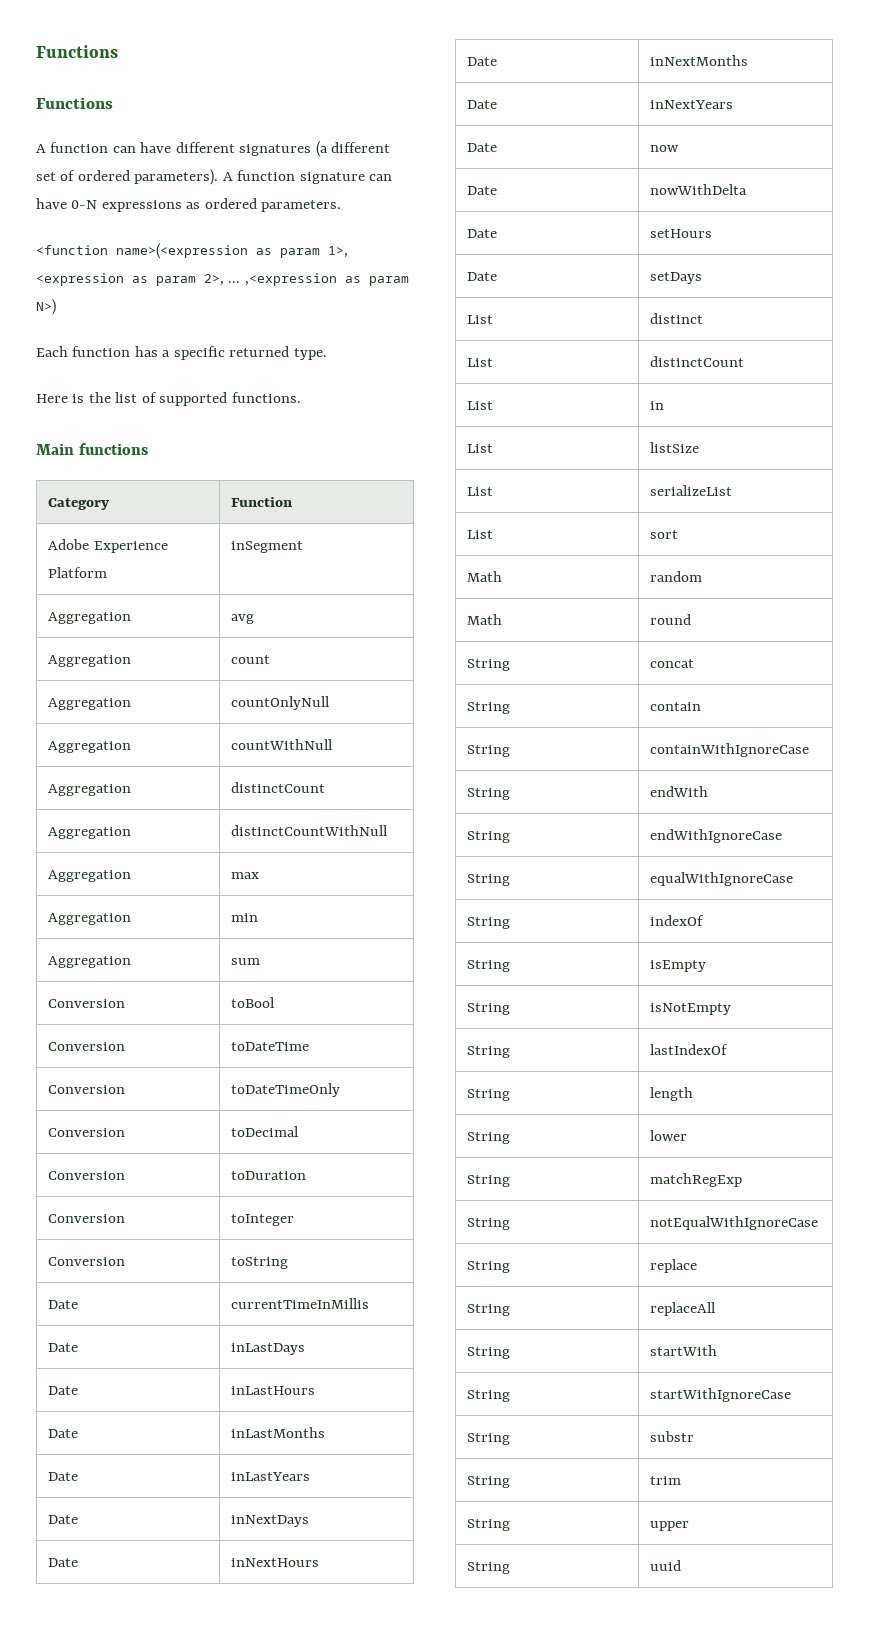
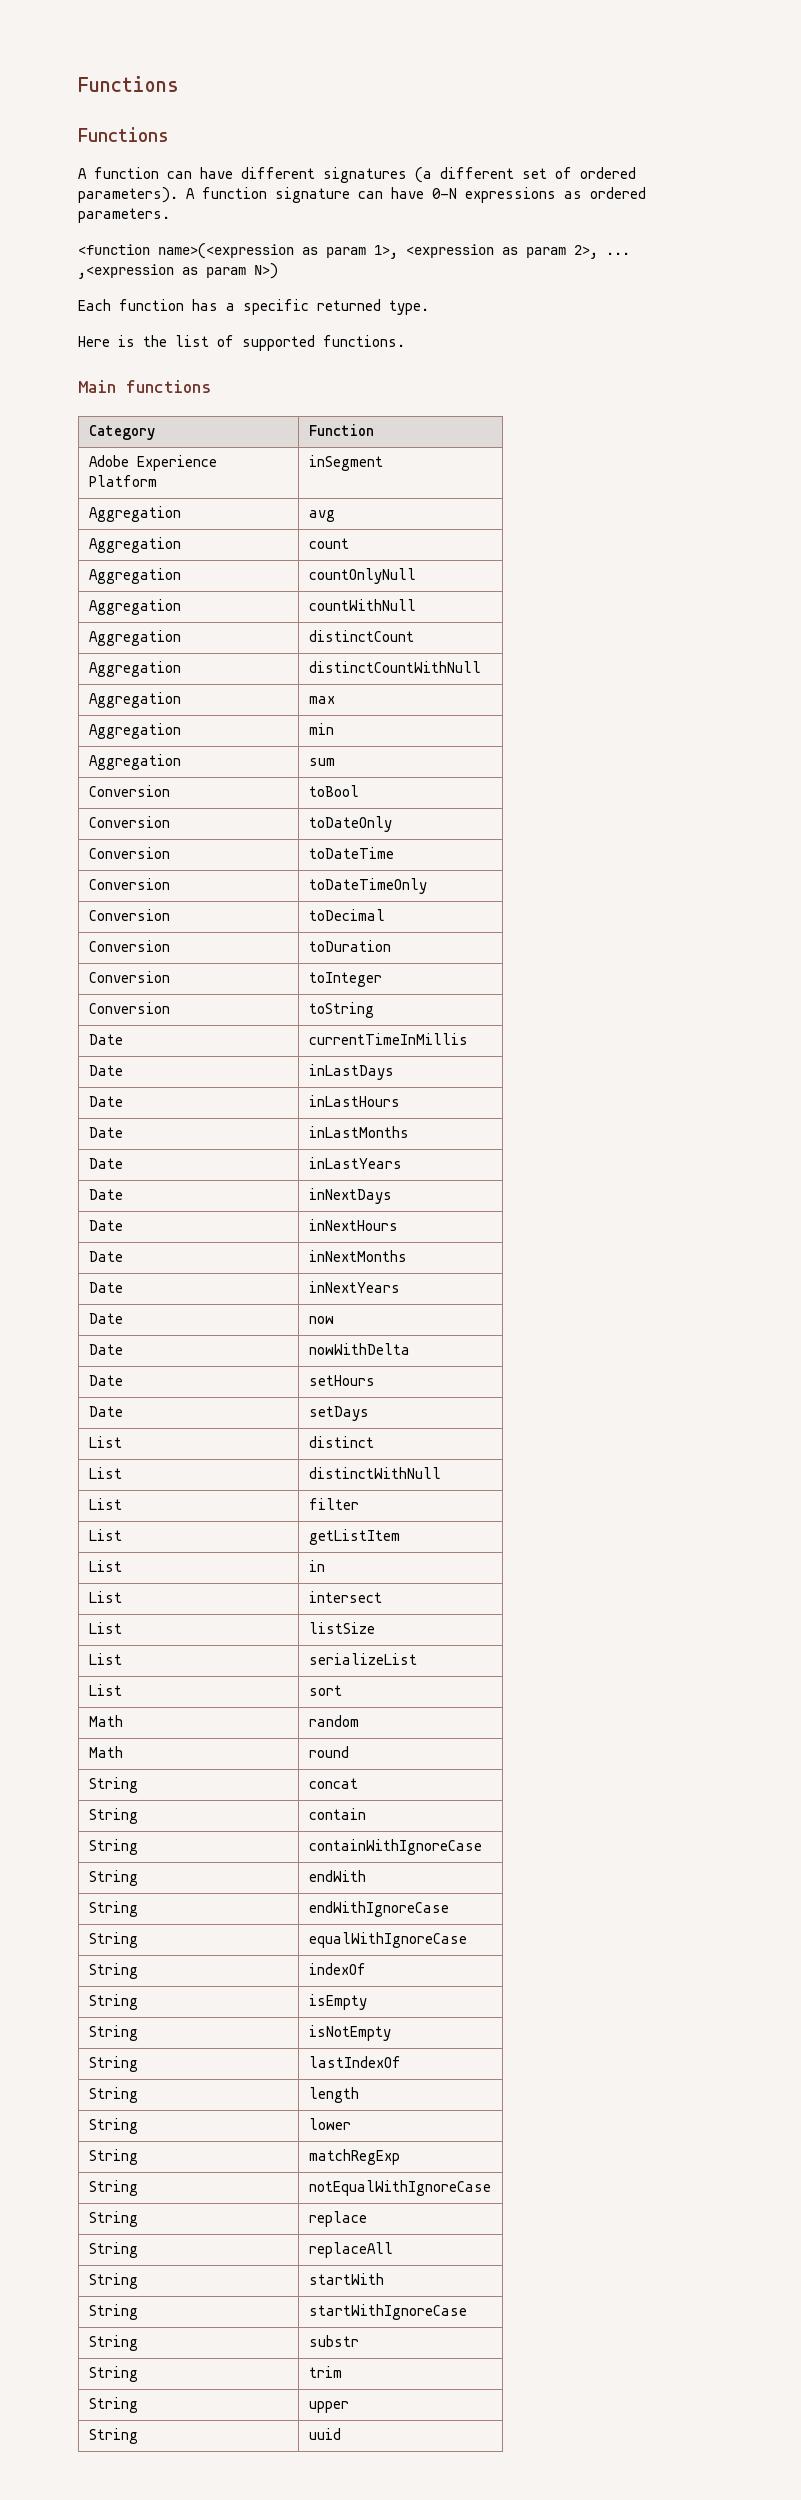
(276, 1002) none -> [88,816,170,828] [308,816,392,832] // Conversion | toDateOnly
[650,356,745,367] distinctCount -> [308,1467,441,1479] [88,1498,122,1510] [308,1498,359,1510] [88,1529,122,1541] [308,1529,400,1545] distinctWithNull // List | filter // List | getListItem
(665, 405) none -> [88,1591,122,1603] [308,1591,382,1603] // List | intersect

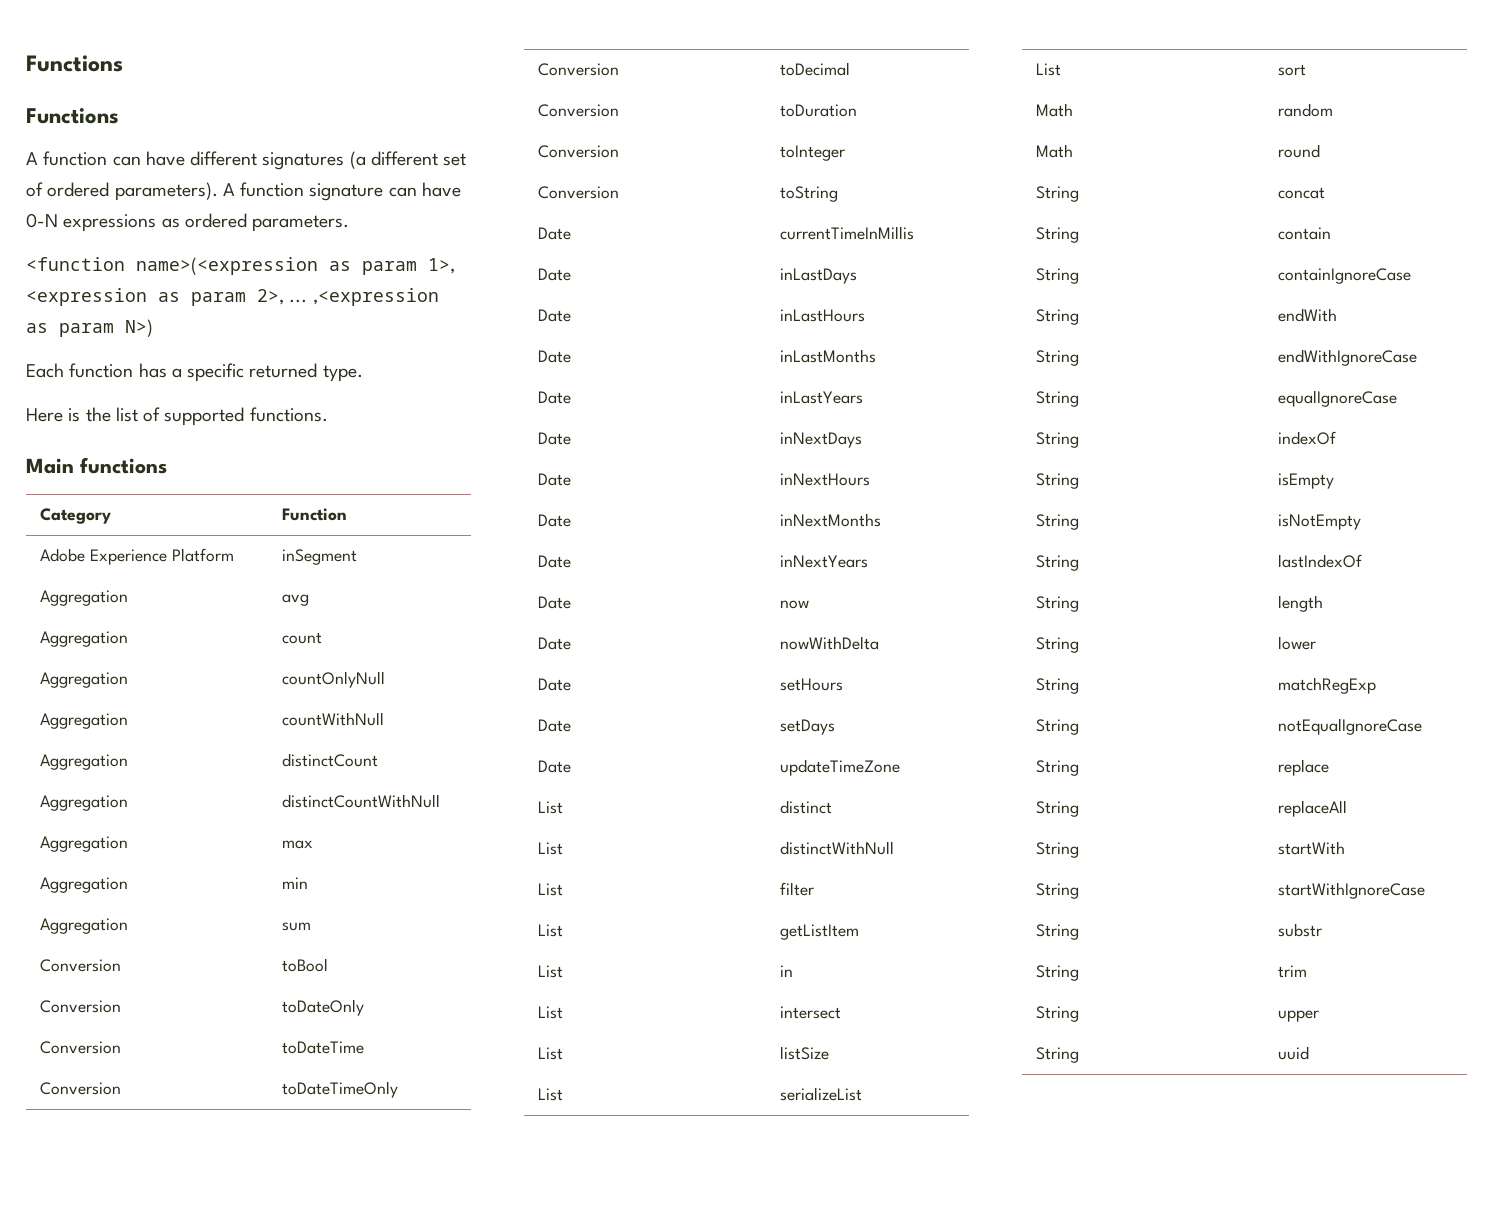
(369, 1413) none -> [538,760,572,773] [780,759,901,776] // Date | updateTimeZone
[308,1839,482,1855] containWithIgnoreCase -> [1278,268,1412,284] containIgnoreCase
[308,1932,467,1948] equalWithIgnoreCase -> [1278,390,1398,407] equalIgnoreCase
[308,2180,491,2196] notEqualWithIgnoreCase -> [1278,718,1423,735] notEqualIgnoreCase

